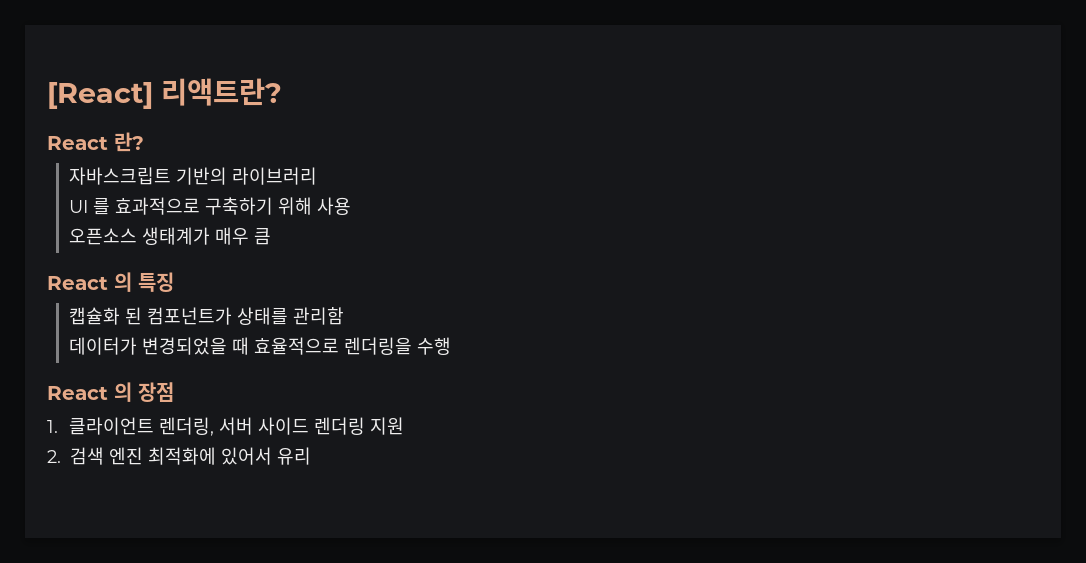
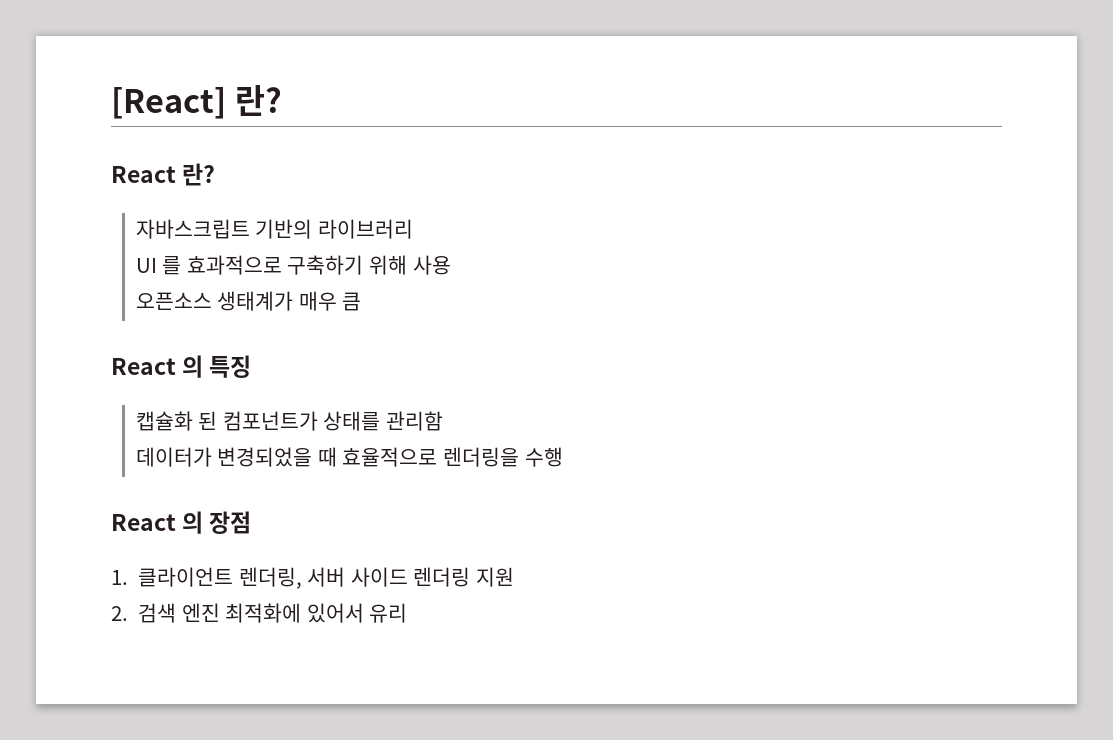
[161,78,282,106] 리액트란? -> [234,85,282,116] 란?

